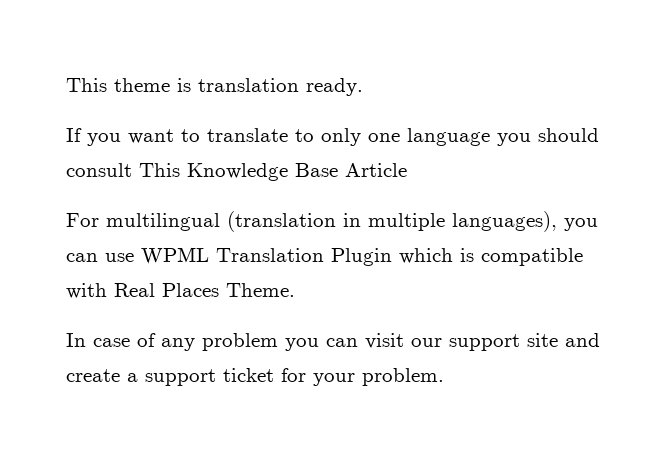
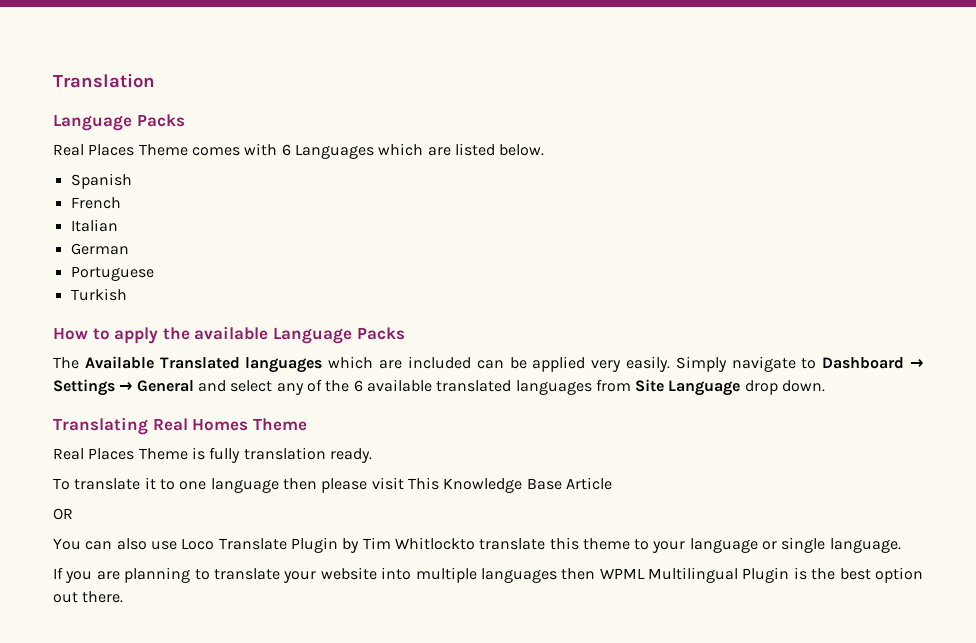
[66,78,363,96] [66,128,599,146] [66,163,407,181] [66,211,598,232] [66,247,583,266] [66,283,295,299] [66,333,600,351] [66,368,444,386] This theme is translation ready. // If you want to translate to only one language you should consult This Knowledge Base Article // For multilingual (translation in multiple languages), you can use WPML Translation Plugin which is compatible with Real Places Theme. // In case of any problem you can visit our support site and create a support ticket for your problem. -> [53,73,155,88] [53,114,185,131] [53,143,545,159] [70,173,132,189] [70,197,121,209] [70,219,118,232] [70,243,129,255] [70,266,154,281] [70,288,127,301] [53,326,405,344] [53,356,923,373] [53,379,826,396] [53,417,307,435] [53,447,372,463] [53,477,612,493] [53,508,73,520] [53,537,901,553] [53,567,924,583] [53,591,124,603] Translation // Language Packs // Real Places Theme comes with 6 Languages which are listed below. // Spanish // French // Italian // German // Portuguese // Turkish // How to apply the available Language Packs // The Available Translated languages which are included can be applied very easily. Simply navigate to Dashboard → Settings → General and select any of the 6 available translated languages from Site Language drop down. // Translating Real Homes Theme // Real Places Theme is fully translation ready. // To translate it to one language then please visit This Knowledge Base Article // OR // You can also use Loco Translate Plugin by Tim Whitlockto translate this theme to your language or single language. // If you are planning to translate your website into multiple languages then WPML Multilingual Plugin is the best option out there.

